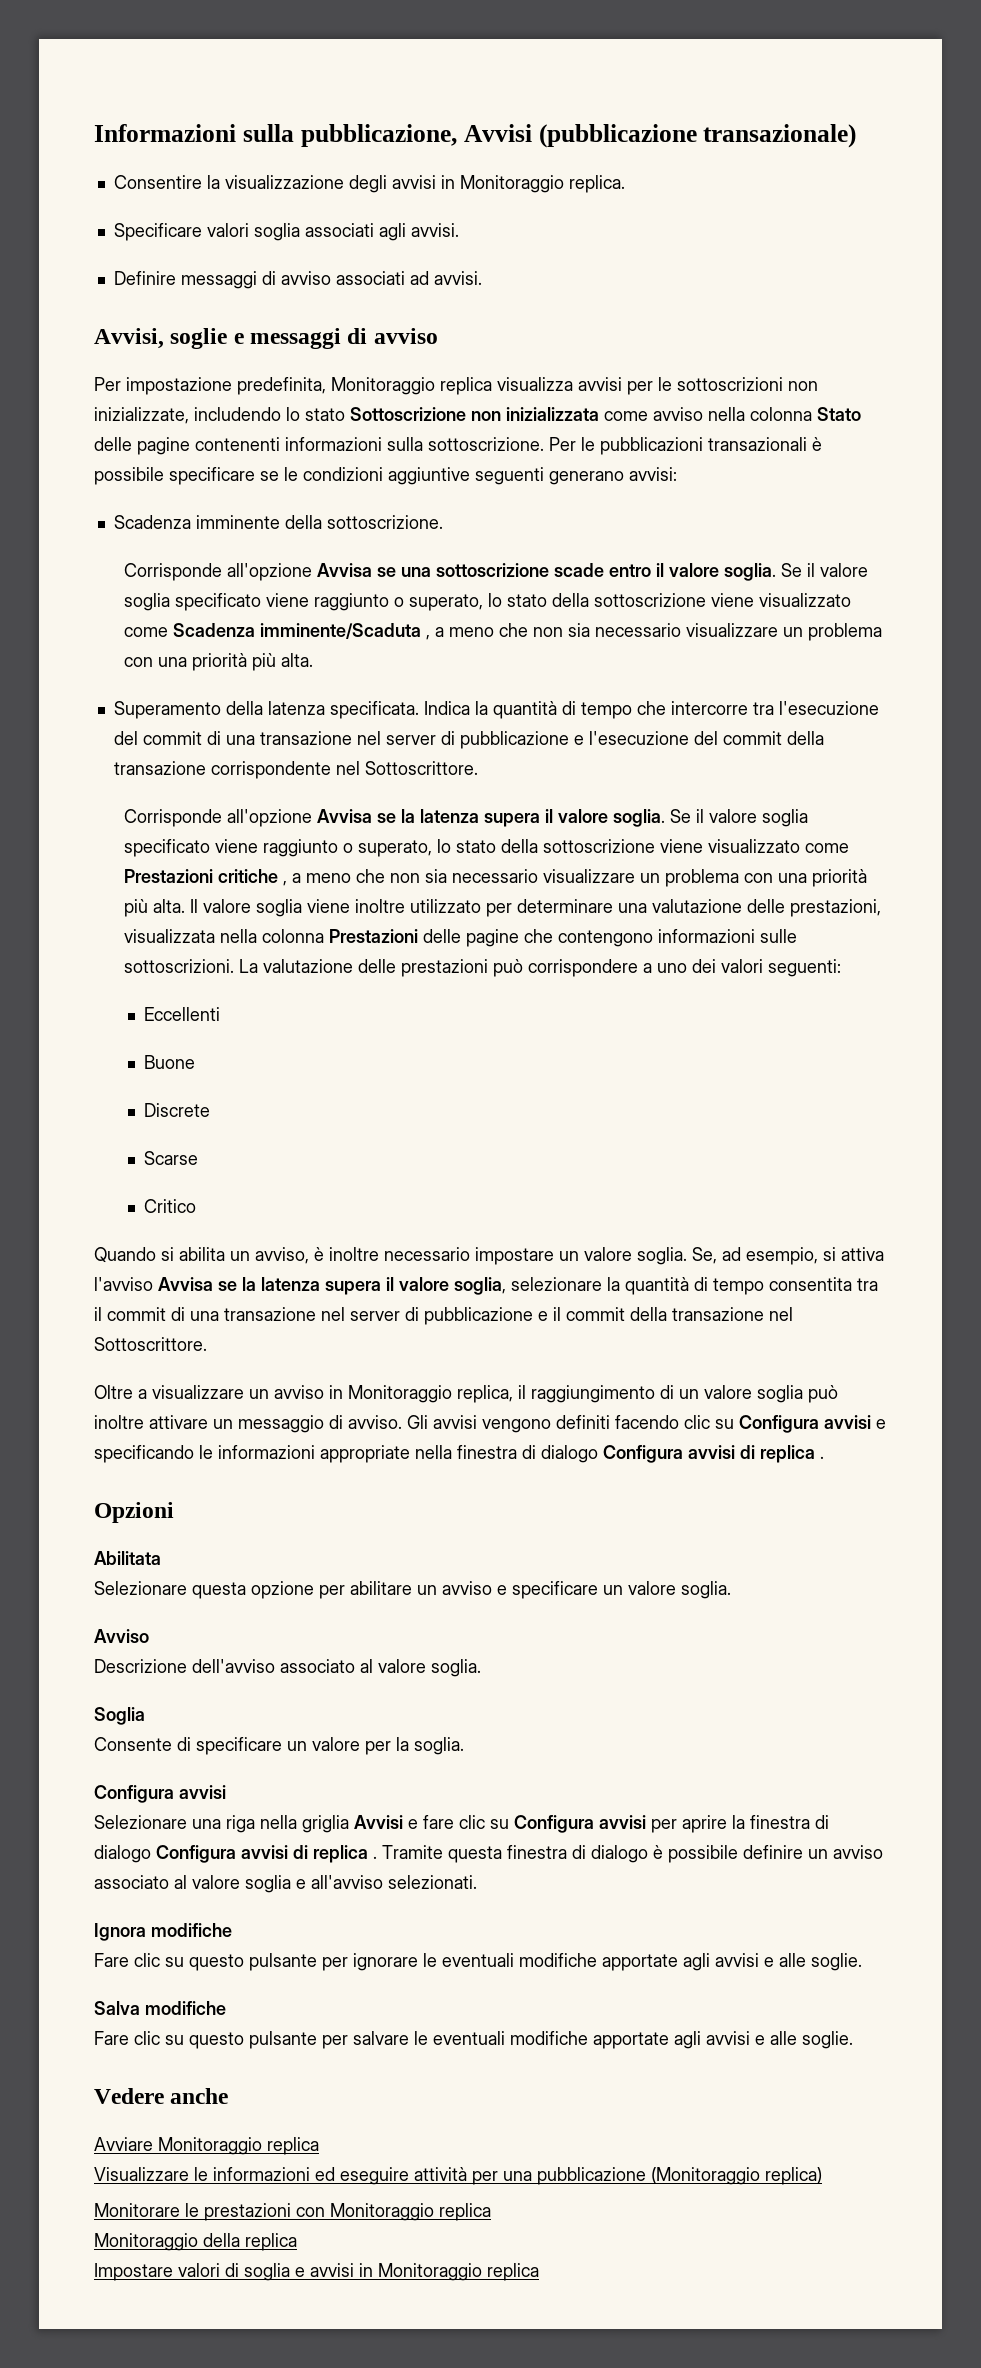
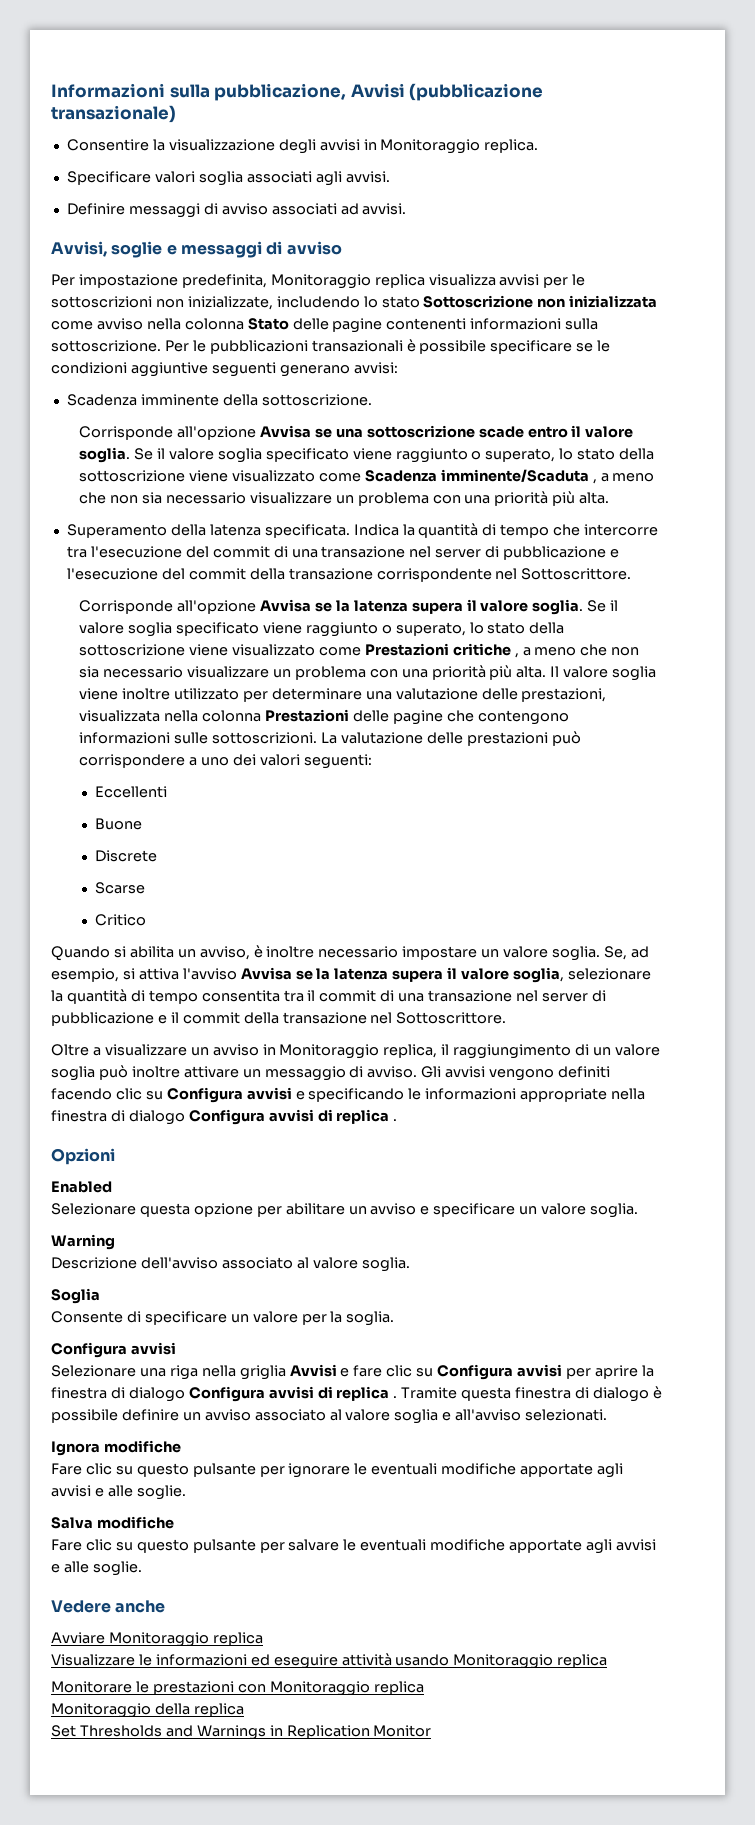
[94,1551,161,1565] Abilitata -> [51,1181,112,1193] Enabled
[94,1629,149,1643] Avviso -> [51,1234,115,1250] Warning
[472,2167,822,2185] per una pubblicazione (Monitoraggio replica) -> [395,1654,608,1669] usando Monitoraggio replica
[94,2263,539,2281] Impostare valori di soglia e avvisi in Monitoraggio replica -> [51,1725,432,1740] Set Thresholds and Warnings in Replication Monitor

